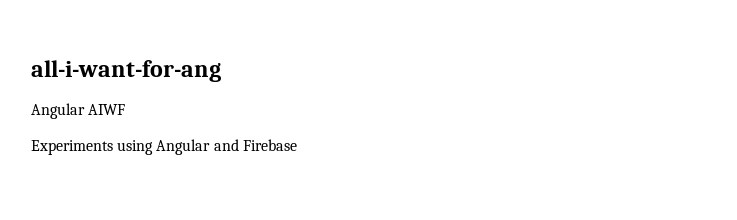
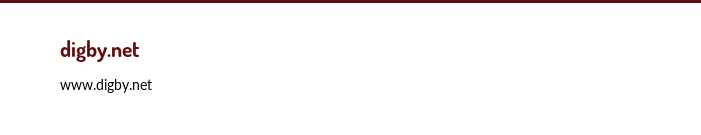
[31,60,221,82] [31,103,126,119] [31,139,297,155] all-i-want-for-ang // Angular AIWF // Experiments using Angular and Firebase -> [60,40,140,62] [60,79,152,93] digby.net // www.digby.net

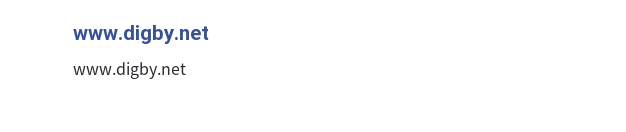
[60,40,140,62] digby.net -> [73,25,209,44] www.digby.net

